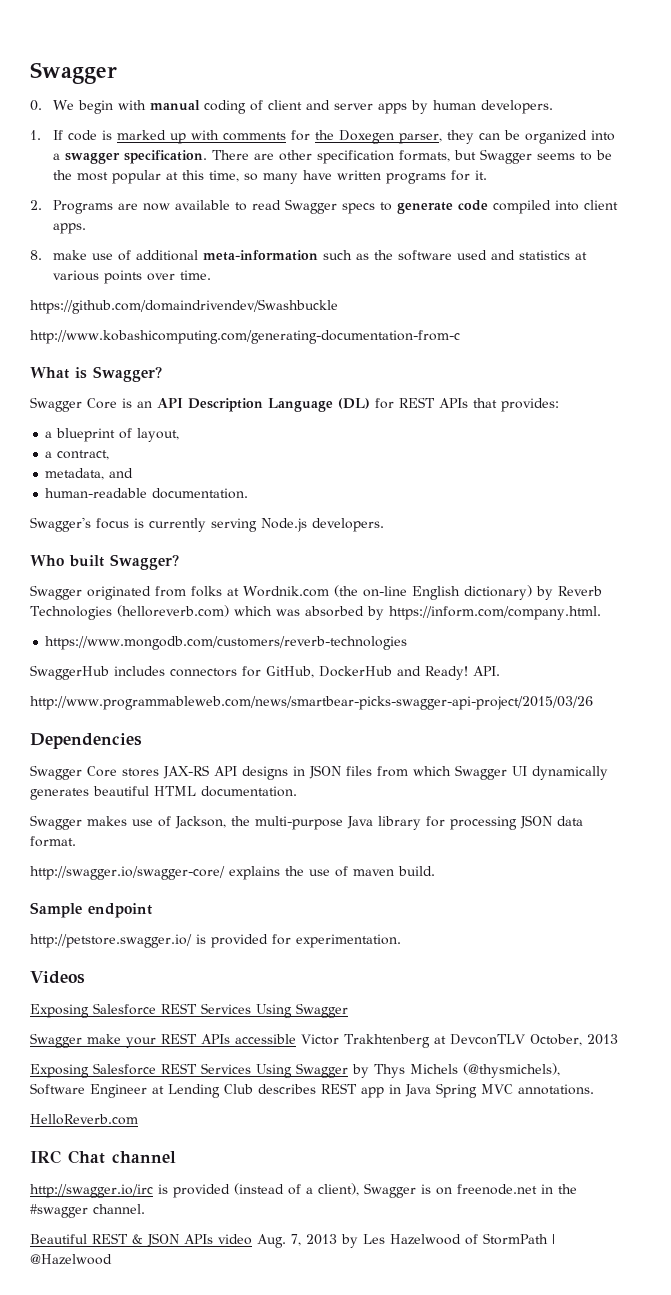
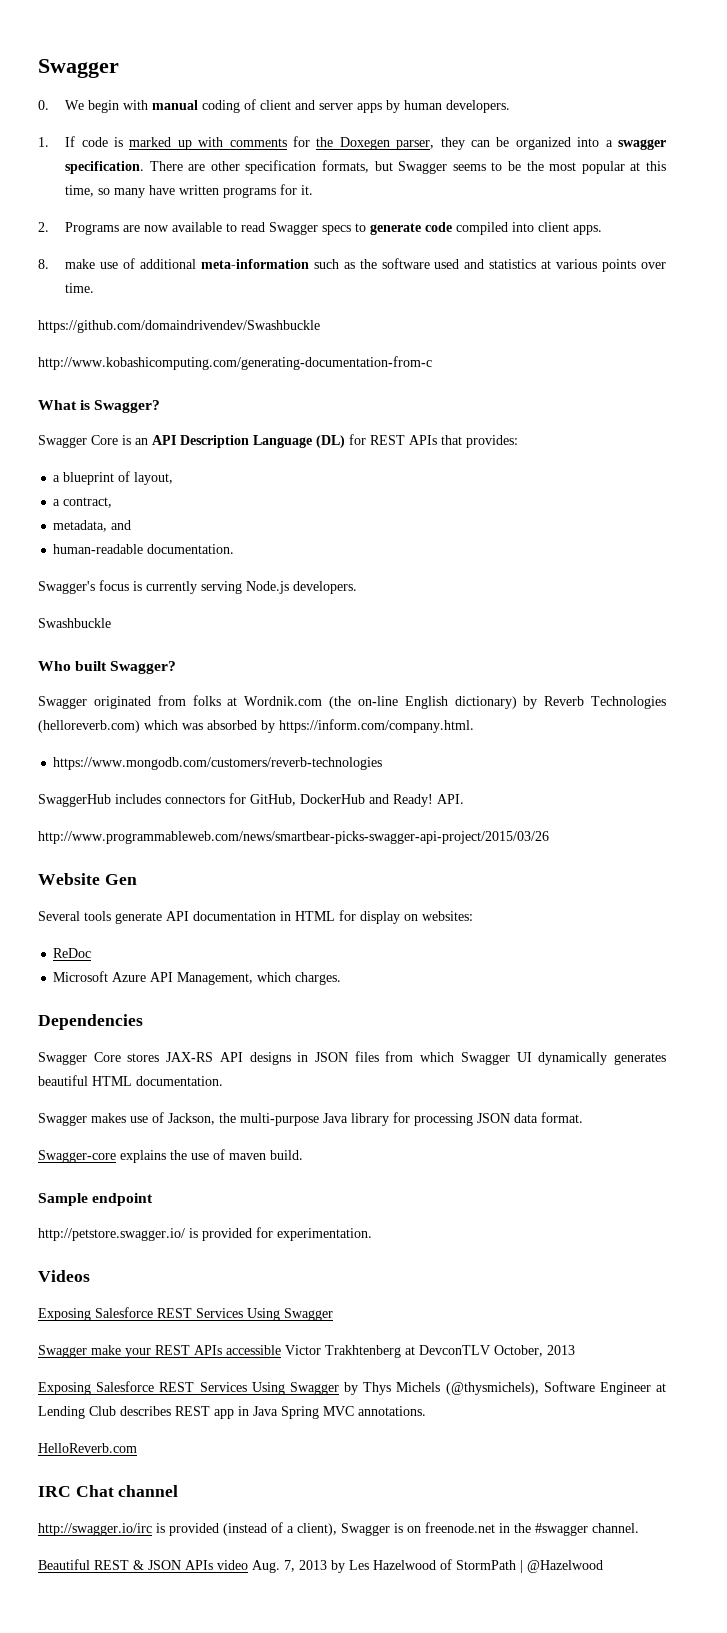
(384, 525) none -> [38,618,111,628] // Swashbuckle
(593, 703) none -> [38,873,137,885] [38,910,473,924] [53,948,92,958] [53,971,342,985] // Website Gen // Several tools generate API documentation in HTML for display on websites: // ReDoc // Microsoft Azure API Management, which charges.
[30,866,225,880] http://swagger.io/swagger-core/ -> [38,1150,116,1163] Swagger-core

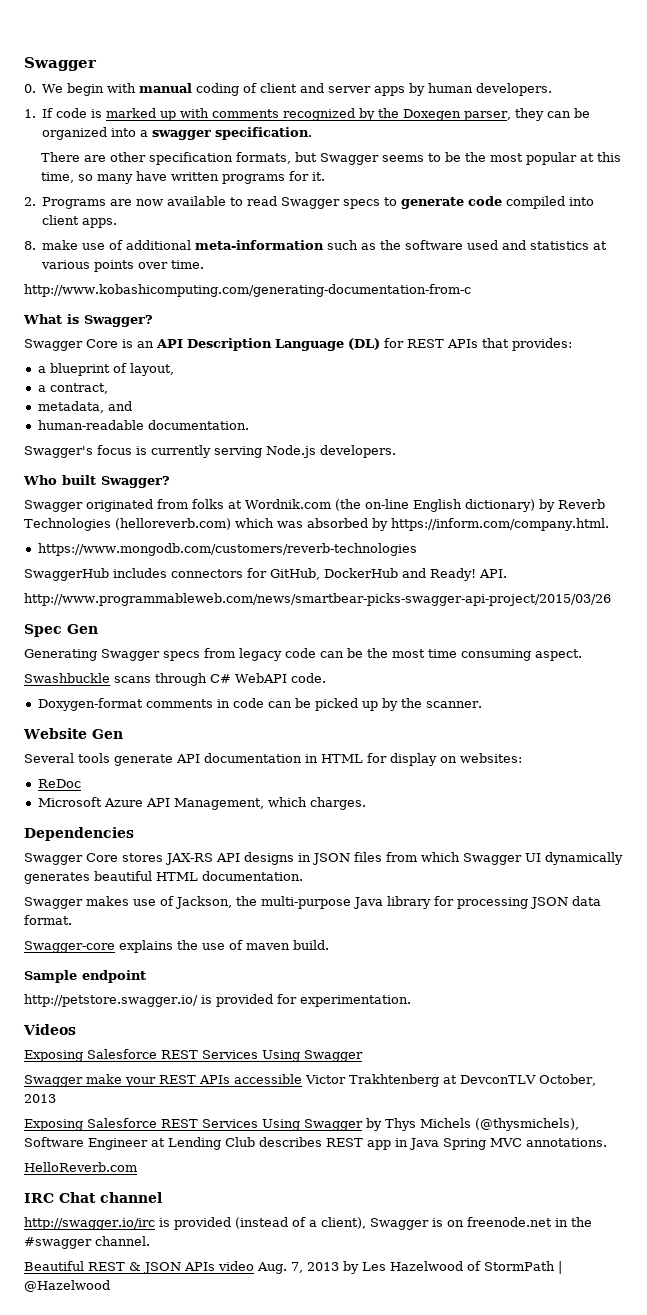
[292,136,310,147] for -> [283,108,376,121] recognized by
(145, 167) none -> (313, 133) //
[38,320,320,333] // https://github.com/domaindrivendev/Swashbuckle -> (205, 264) none
[38,618,111,628] // Swashbuckle -> (396, 451) none
(549, 837) none -> [24,624,98,637] [24,648,582,661] [24,673,326,686] [37,698,482,711] // Spec Gen // Generating Swagger specs from legacy code can be the most time consuming aspect. // Swashbuckle scans through C# WebAPI code. // Doxygen-format comments in code can be picked up by the scanner.

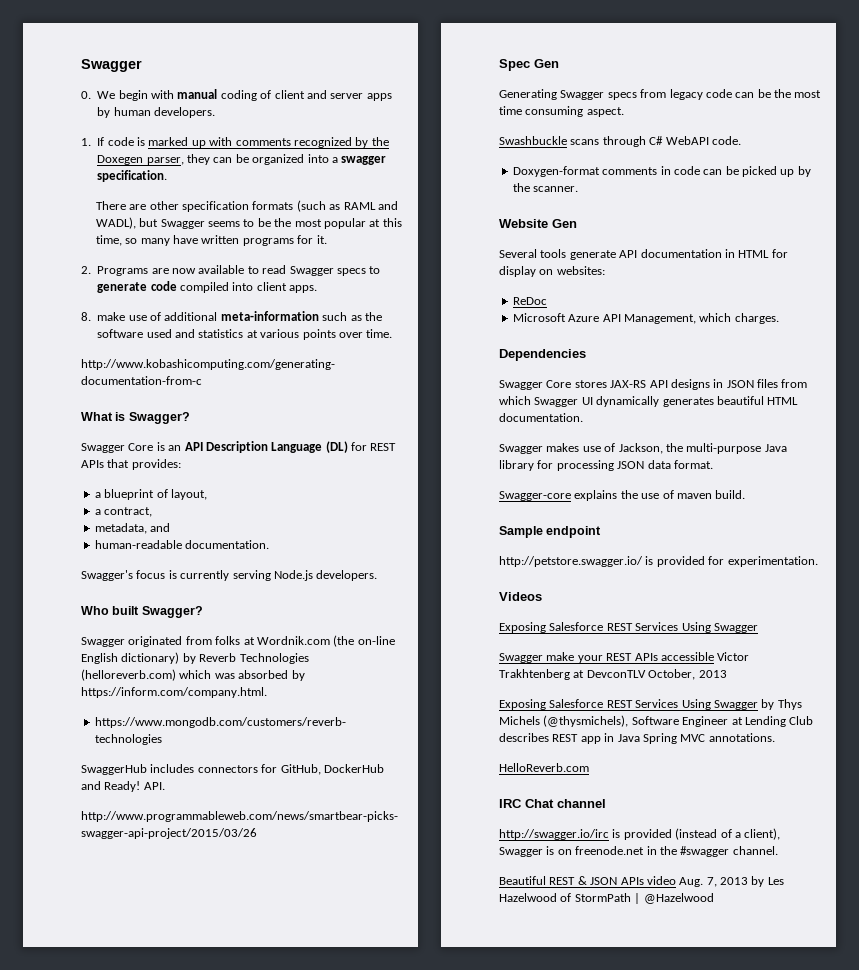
[235,152,291,164] formats, -> [252,200,398,212] [95,217,136,229] formats (such as RAML and WADL),

